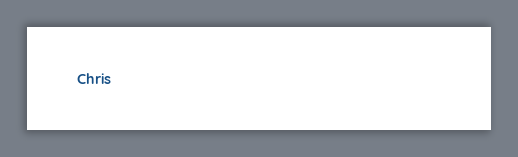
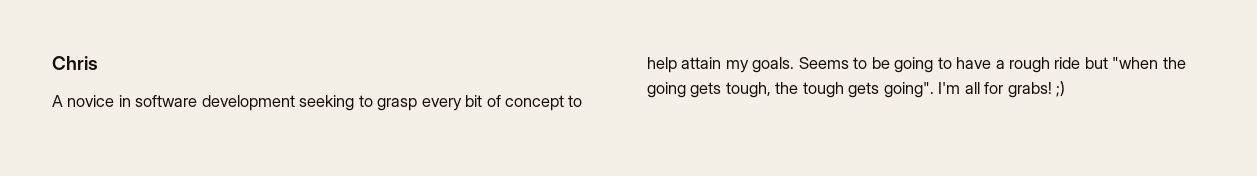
(111, 78) none -> [52,95,583,111] [647,57,1186,73] [647,81,1066,98] // A novice in software development seeking to grasp every bit of concept to help attain my goals. Seems to be going to have a rough ride but "when the going gets tough, the tough gets going". I'm all for grabs! ;)

